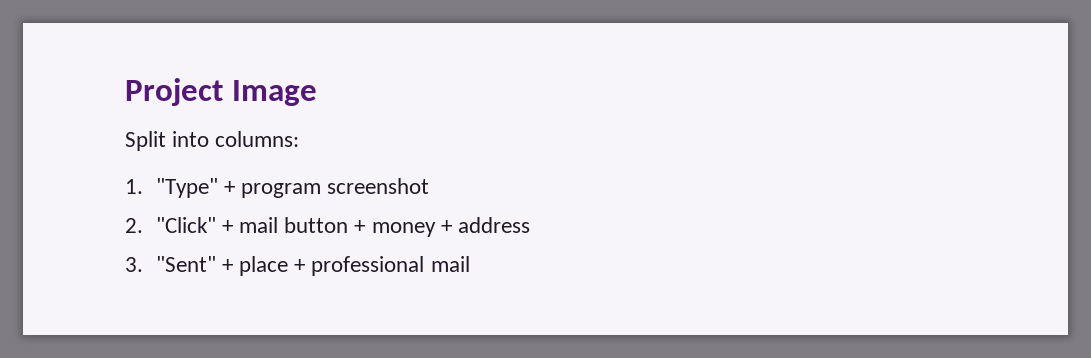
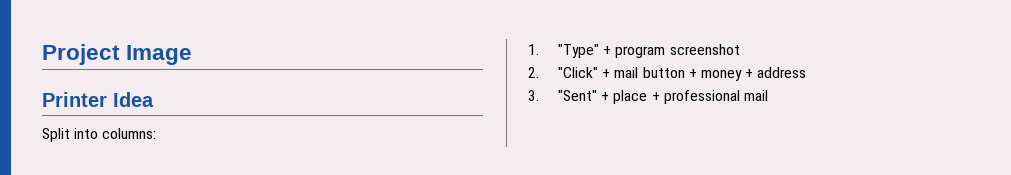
(317, 93) none -> [42,92,154,107] // Printer Idea

